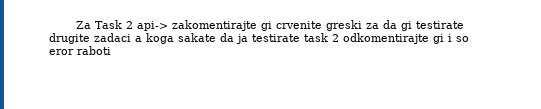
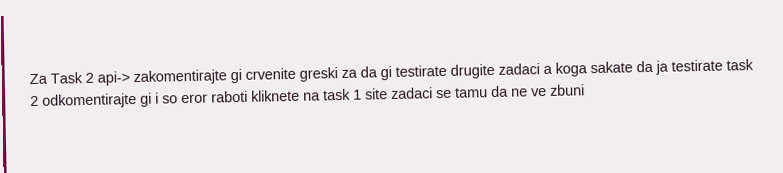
(111, 50) none -> [251,84,585,102] kliknete na task 1 site zadaci se tamu da ne ve zbuni

